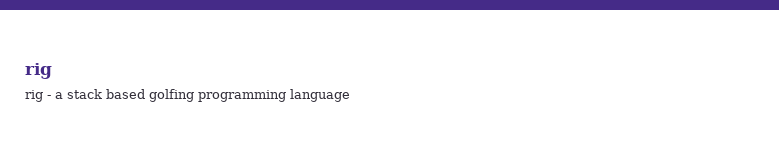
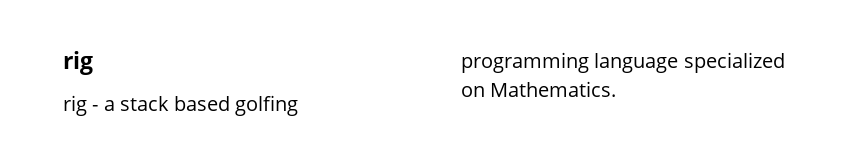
(350, 95) none -> [683,52,785,73] [461,81,617,97] specialized on Mathematics.

